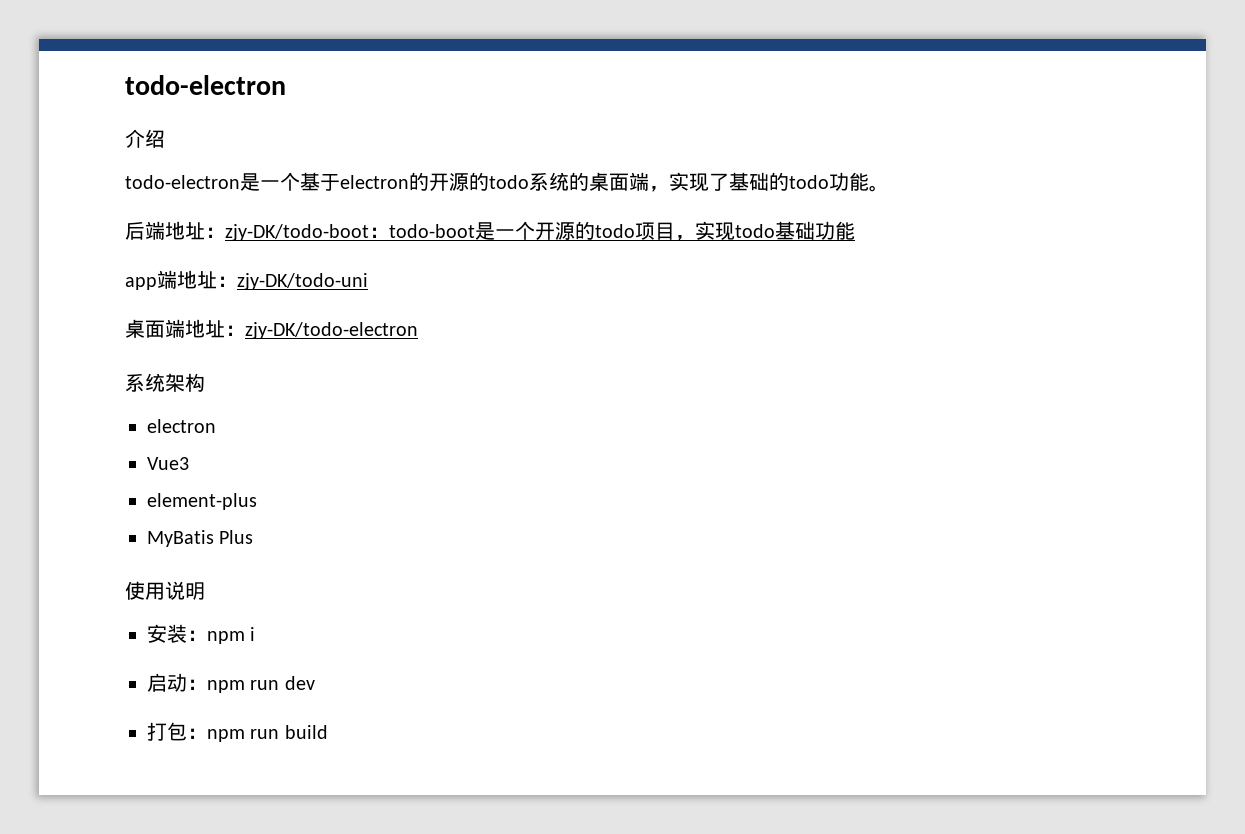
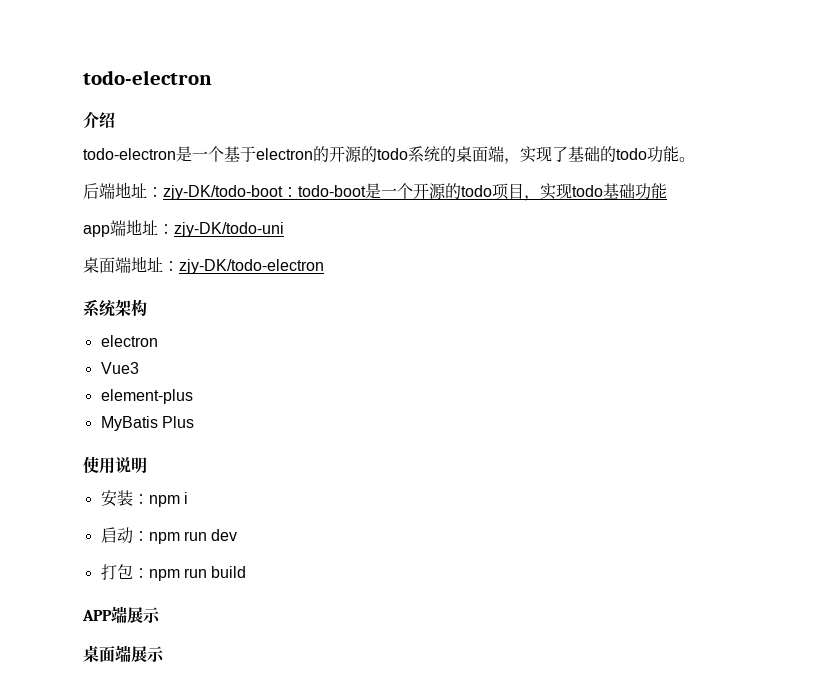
(328, 732) none -> [82,606,160,624] [83,645,164,663] // APP端展示 // 桌面端展示

